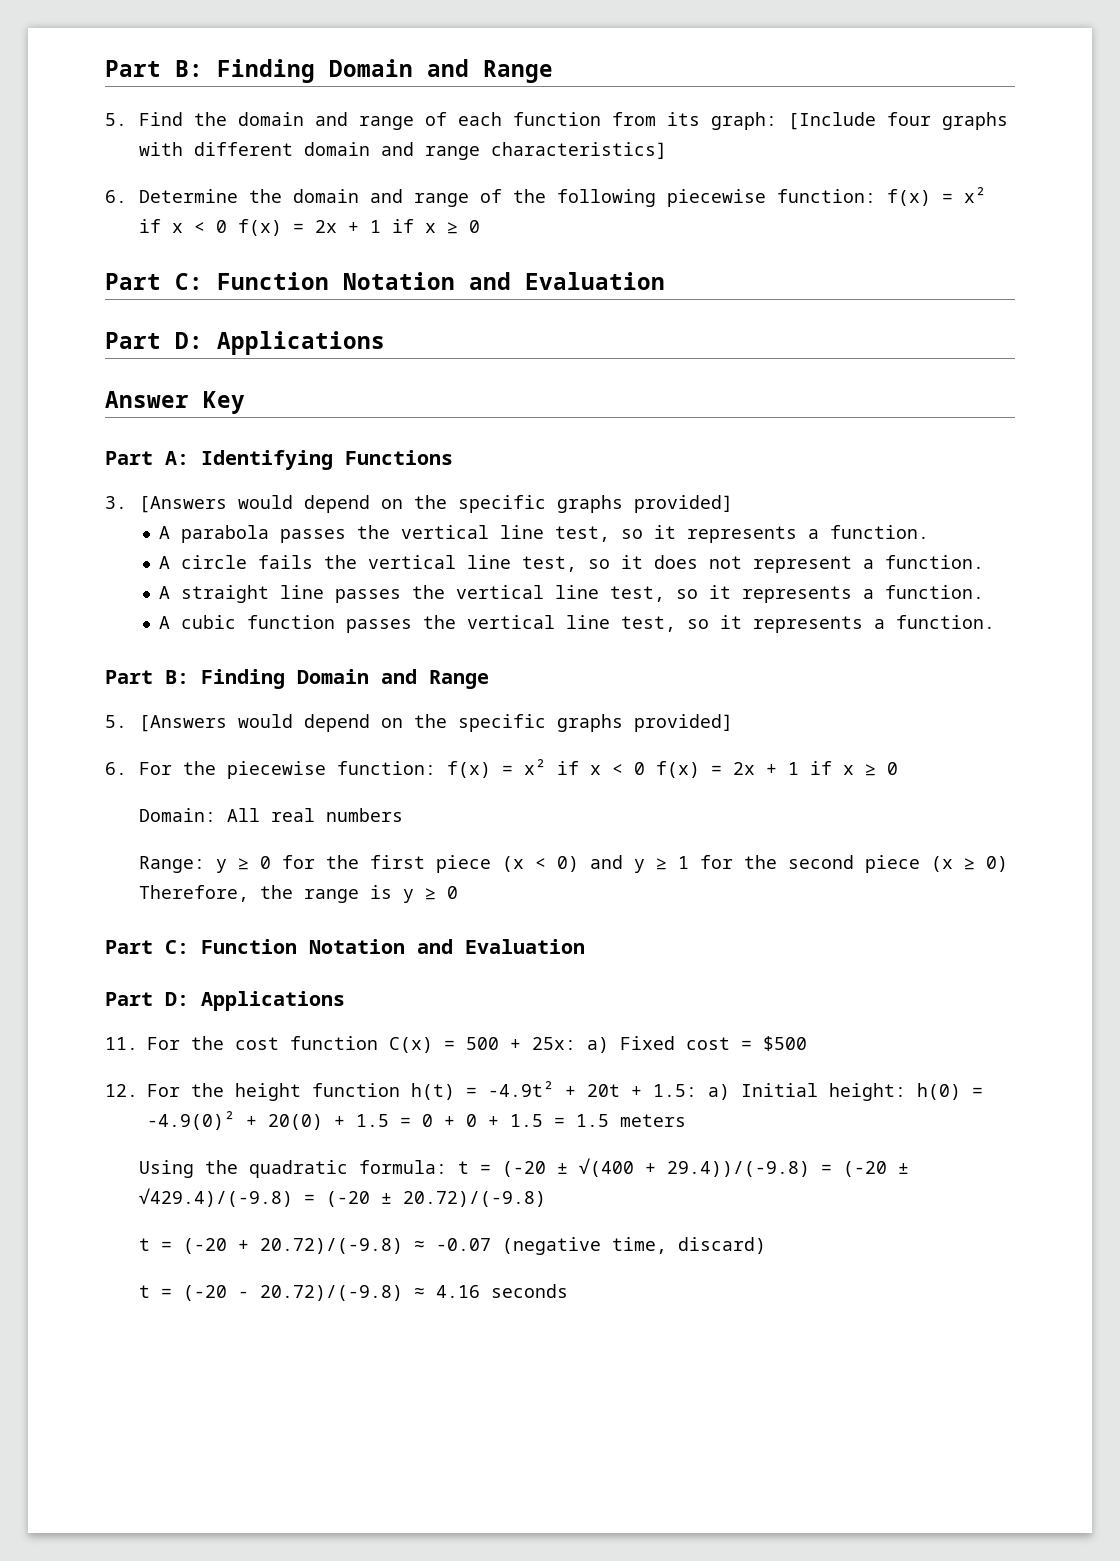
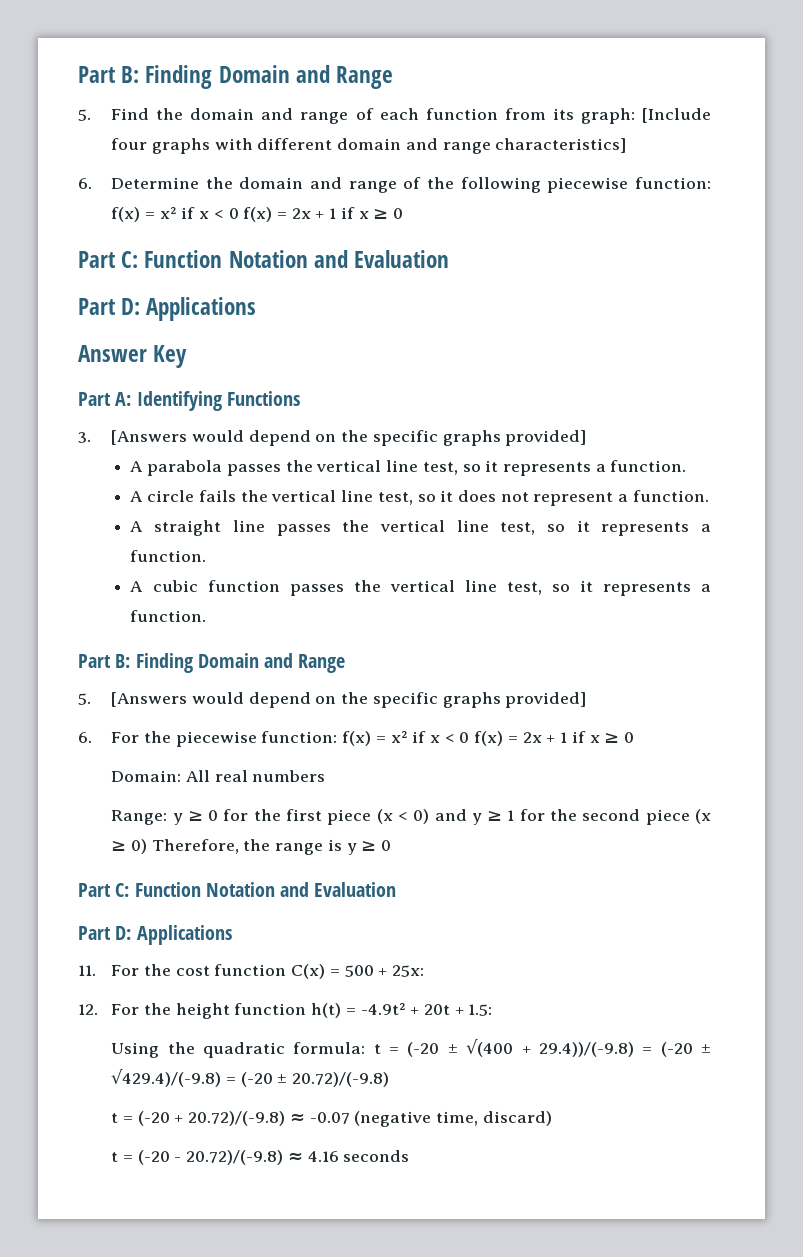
[587,1036,807,1053] a) Fixed cost = $500 -> (424, 971) none
[708,1083,983,1101] [147,1111,686,1130] a) Initial height: h(0) = -4.9(0)² + 20(0) + 1.5 = 0 + 0 + 1.5 = 1.5 meters -> (493, 1010) none

